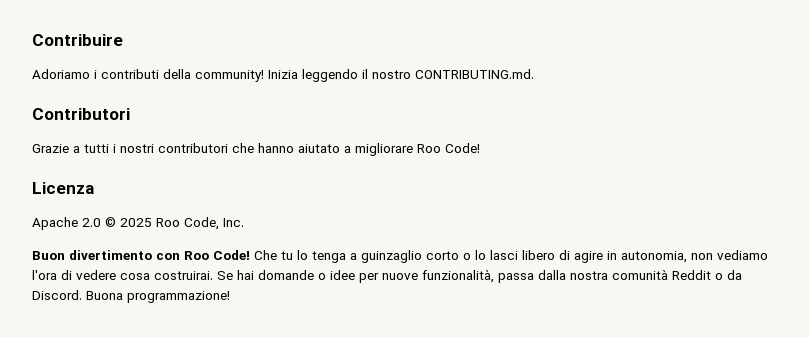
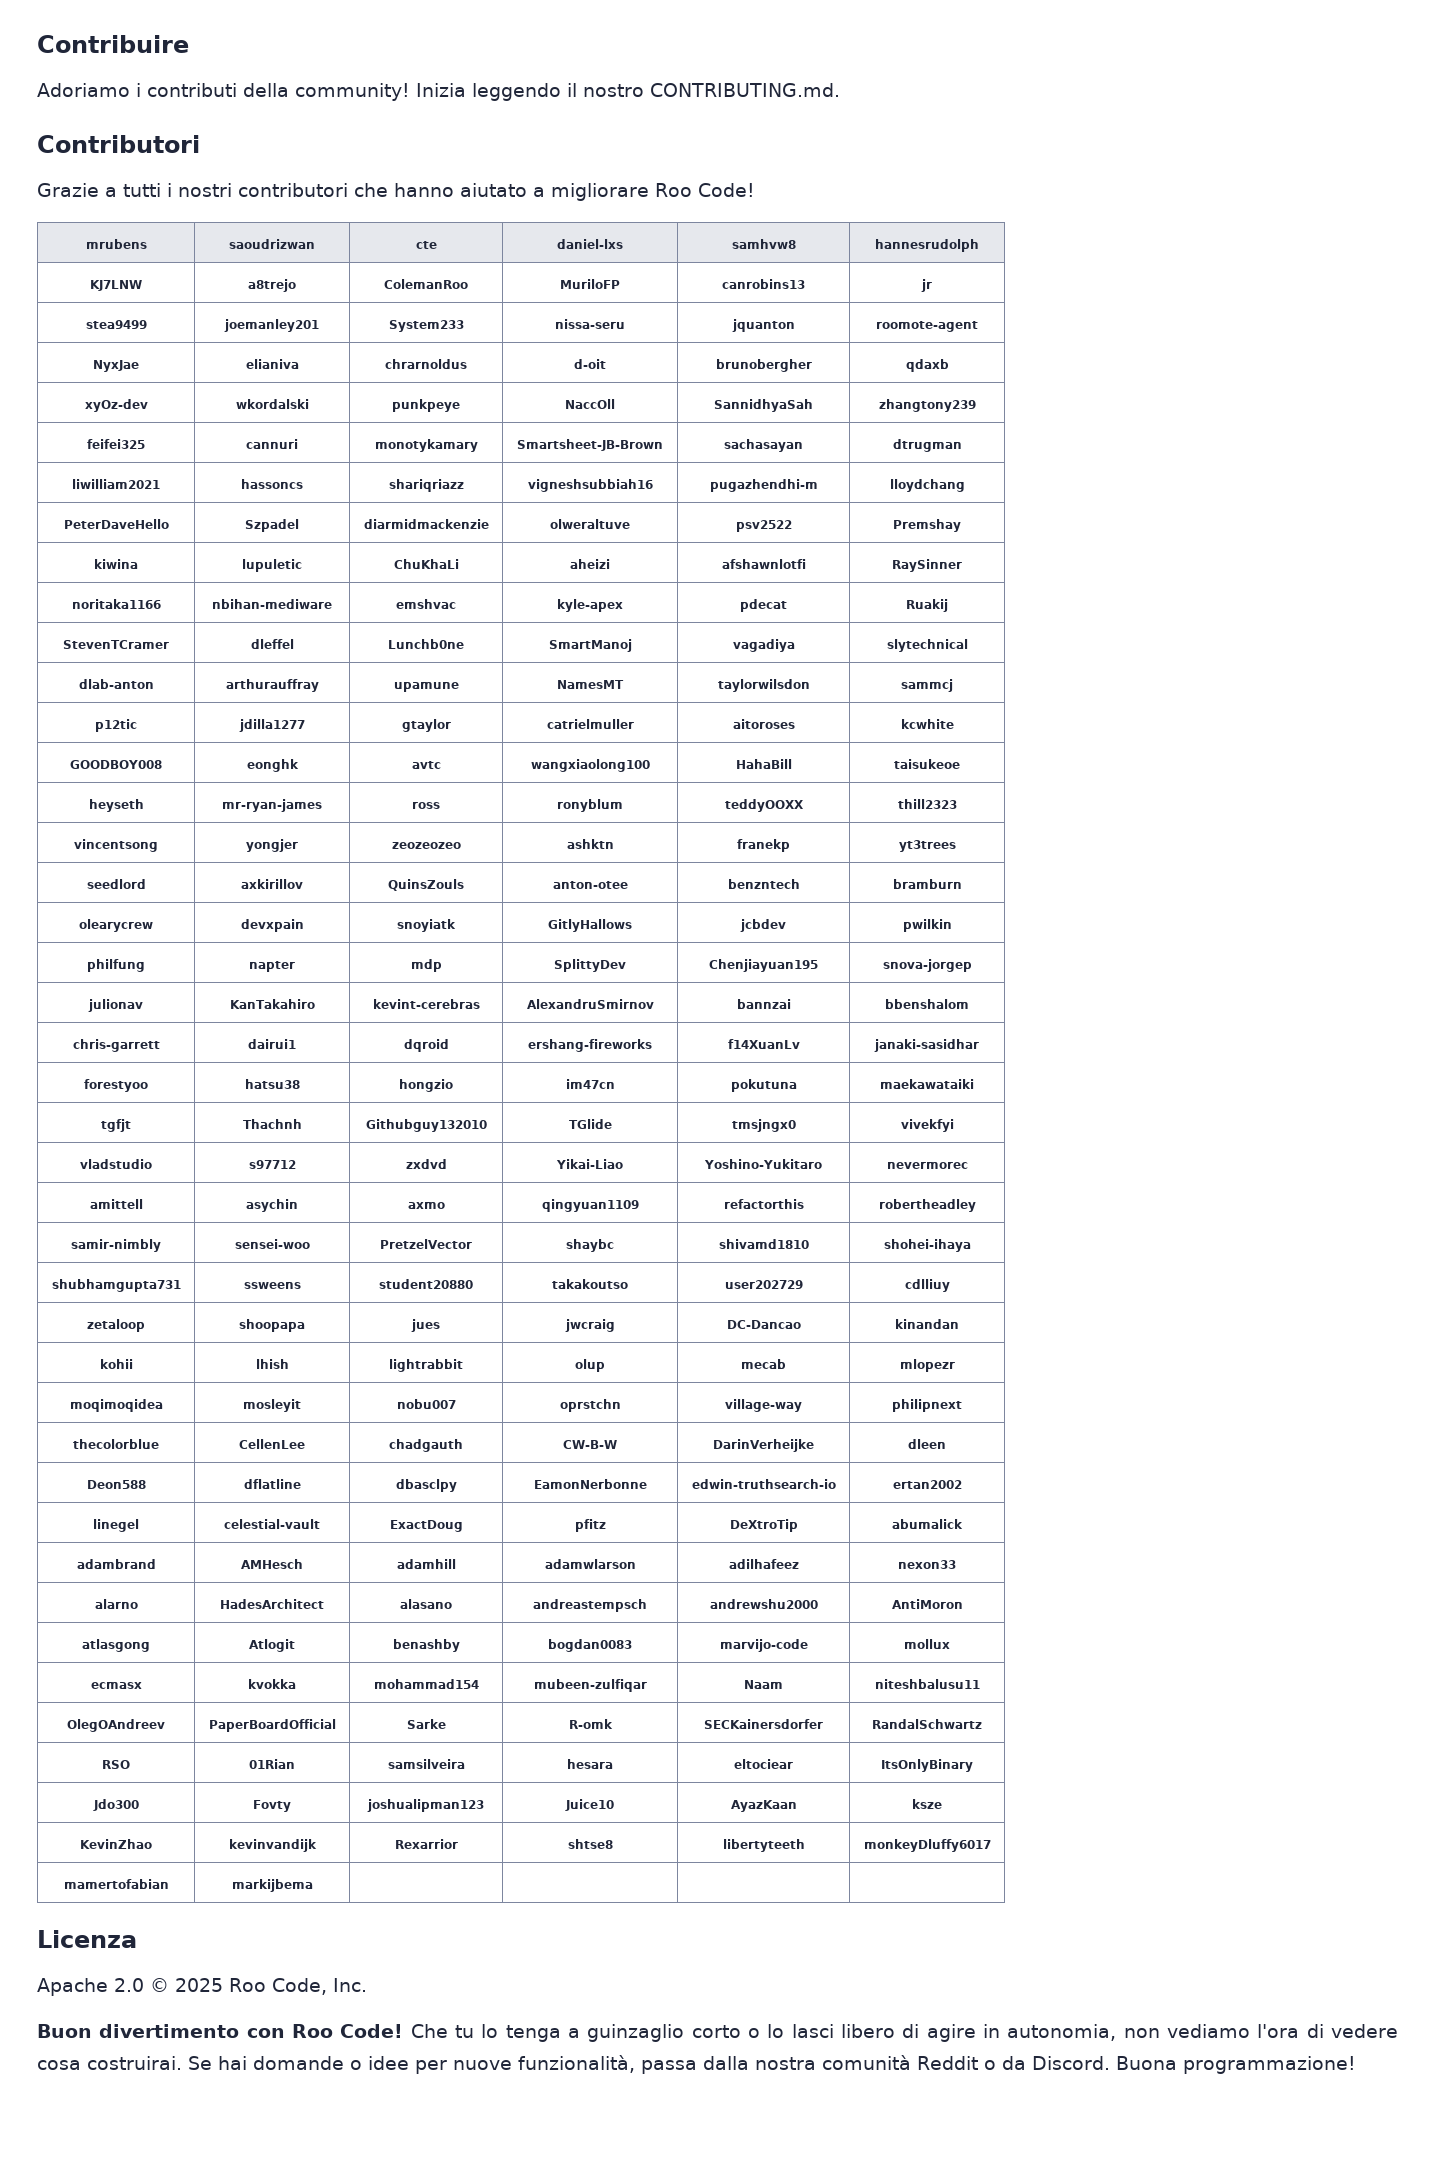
(480, 148) none -> [85,239,147,249] [229,239,315,249] [415,241,437,249] [557,239,623,249] [731,239,796,249] [875,239,979,252] [90,280,142,291] [248,279,296,292] [384,279,468,289] [560,279,620,289] [722,279,805,289] [921,279,932,292] [85,320,147,329] [224,319,319,332] [388,320,464,332] [555,319,625,329] [731,319,795,332] [876,321,978,332] [93,360,139,372] [245,359,299,369] [385,359,467,369] [574,359,606,369] [715,359,812,372] [905,359,949,372] [84,399,148,412] [235,399,309,409] [392,399,460,412] [565,399,615,409] [714,399,813,412] [878,399,976,412] [87,439,145,449] [246,439,298,449] [374,439,478,452] [517,439,663,451] [724,439,803,452] [892,439,962,452] [72,479,160,489] [241,479,303,489] [388,479,464,492] [527,479,653,492] [709,479,818,492] [889,479,965,492] [63,519,169,529] [245,519,299,532] [363,519,489,529] [550,519,630,529] [735,520,792,532] [893,519,961,532] [94,559,138,569] [242,559,302,572] [393,559,459,569] [570,559,610,569] [721,559,806,569] [892,559,962,572] [71,599,161,609] [212,599,332,609] [396,599,456,609] [557,599,623,612] [740,599,787,612] [906,599,948,612] [62,640,169,649] [250,639,294,649] [388,639,464,649] [548,639,632,652] [732,639,795,652] [886,639,968,652] [78,679,154,689] [225,679,319,692] [393,682,459,692] [557,680,624,689] [717,679,810,692] [901,679,953,692] [95,719,137,732] [238,719,305,732] [401,719,451,732] [546,719,634,729] [732,719,795,729] [900,719,954,729] [70,760,162,769] [246,759,299,772] [411,761,441,769] [530,759,650,772] [735,759,792,769] [894,759,960,769] [88,799,144,812] [222,799,322,812] [412,802,440,809] [557,799,623,812] [724,799,804,812] [897,799,957,809] [74,839,158,852] [246,839,298,852] [391,842,461,849] [566,839,614,849] [737,839,790,852] [898,840,956,852] [86,879,146,889] [241,879,303,889] [388,879,464,891] [552,881,628,889] [727,879,800,889] [892,879,962,889] [79,919,153,932] [240,919,304,932] [397,919,456,932] [548,919,632,932] [740,919,786,932] [902,919,952,932] [87,959,145,972] [249,961,295,972] [410,959,442,972] [554,959,626,972] [709,959,818,972] [882,959,972,972] [88,999,143,1012] [229,999,315,1009] [372,999,480,1009] [526,999,654,1009] [736,999,791,1009] [885,999,969,1009] [72,1039,160,1052] [248,1039,296,1049] [403,1039,449,1052] [528,1039,652,1052] [727,1039,800,1049] [874,1039,979,1052] [84,1079,148,1092] [244,1079,300,1089] [399,1079,453,1092] [565,1079,615,1089] [730,1079,797,1092] [880,1079,974,1089] [101,1119,131,1132] [242,1119,302,1129] [365,1119,487,1132] [568,1119,612,1129] [731,1119,796,1132] [900,1119,954,1132] [80,1159,152,1169] [248,1160,296,1169] [405,1159,447,1169] [556,1159,623,1169] [704,1159,823,1169] [886,1162,968,1169] [89,1199,143,1209] [246,1199,298,1212] [407,1202,445,1209] [541,1199,639,1212] [723,1199,804,1209] [878,1199,976,1212] [71,1239,161,1252] [234,1239,310,1249] [380,1239,472,1249] [566,1239,614,1252] [718,1239,809,1249] [883,1239,971,1252] [51,1279,181,1292] [243,1282,301,1289] [379,1279,473,1289] [552,1279,628,1289] [724,1280,803,1289] [904,1279,950,1292] [87,1319,145,1332] [239,1319,305,1332] [411,1319,440,1332] [564,1319,615,1332] [726,1320,801,1329] [895,1319,959,1329] [99,1359,133,1369] [255,1359,289,1369] [389,1359,463,1372] [575,1359,605,1372] [741,1359,786,1369] [899,1359,955,1372] [69,1399,163,1412] [243,1399,301,1412] [396,1399,456,1409] [559,1399,621,1412] [725,1399,802,1412] [892,1399,962,1412] [73,1439,159,1449] [239,1439,305,1449] [389,1439,463,1452] [563,1440,617,1449] [713,1439,814,1452] [908,1439,946,1449] [86,1480,146,1489] [243,1479,301,1489] [395,1479,457,1492] [533,1479,647,1489] [691,1479,836,1489] [892,1480,962,1489] [93,1519,139,1532] [224,1519,320,1529] [389,1520,463,1532] [574,1519,606,1532] [729,1519,798,1532] [892,1519,963,1529] [76,1559,156,1569] [241,1559,303,1569] [396,1559,456,1569] [544,1559,636,1569] [728,1559,799,1569] [898,1560,956,1569] [94,1599,138,1609] [220,1599,324,1609] [400,1599,452,1609] [533,1599,647,1612] [709,1599,818,1609] [891,1599,963,1609] [82,1639,150,1652] [249,1639,295,1652] [392,1639,460,1652] [548,1639,632,1652] [719,1639,808,1652] [904,1639,950,1649] [90,1682,142,1689] [248,1679,296,1689] [373,1679,479,1689] [533,1679,647,1692] [744,1680,783,1689] [874,1679,980,1689] [67,1719,165,1732] [208,1719,336,1732] [406,1719,446,1729] [568,1719,613,1729] [704,1719,823,1729] [872,1719,982,1729] [102,1760,130,1769] [249,1759,295,1769] [387,1759,465,1769] [567,1759,613,1769] [734,1759,793,1769] [881,1759,973,1772] [92,1799,139,1811] [253,1800,291,1812] [367,1799,484,1812] [565,1799,614,1811] [730,1800,797,1812] [912,1799,942,1809] [80,1839,152,1849] [228,1839,317,1852] [394,1839,458,1849] [567,1839,613,1849] [722,1839,805,1852] [863,1839,991,1852] [63,1879,169,1889] [231,1879,313,1892] // mrubens | saoudrizwan | cte | daniel-lxs | samhvw8 | hannesrudolph // KJ7LNW | a8trejo | ColemanRoo | MuriloFP | canrobins13 | jr // stea9499 | joemanley201 | System233 | nissa-seru | jquanton | roomote-agent // NyxJae | elianiva | chrarnoldus | d-oit | brunobergher | qdaxb // xyOz-dev | wkordalski | punkpeye | NaccOll | SannidhyaSah | zhangtony239 // feifei325 | cannuri | monotykamary | Smartsheet-JB-Brown | sachasayan | dtrugman // liwilliam2021 | hassoncs | shariqriazz | vigneshsubbiah16 | pugazhendhi-m | lloydchang // PeterDaveHello | Szpadel | diarmidmackenzie | olweraltuve | psv2522 | Premshay // kiwina | lupuletic | ChuKhaLi | aheizi | afshawnlotfi | RaySinner // noritaka1166 | nbihan-mediware | emshvac | kyle-apex | pdecat | Ruakij // StevenTCramer | dleffel | Lunchb0ne | SmartManoj | vagadiya | slytechnical // dlab-anton | arthurauffray | upamune | NamesMT | taylorwilsdon | sammcj // p12tic | jdilla1277 | gtaylor | catrielmuller | aitoroses | kcwhite // GOODBOY008 | eonghk | avtc | wangxiaolong100 | HahaBill | taisukeoe // heyseth | mr-ryan-james | ross | ronyblum | teddyOOXX | thill2323 // vincentsong | yongjer | zeozeozeo | ashktn | franekp | yt3trees // seedlord | axkirillov | QuinsZouls | anton-otee | benzntech | bramburn // olearycrew | devxpain | snoyiatk | GitlyHallows | jcbdev | pwilkin // philfung | napter | mdp | SplittyDev | Chenjiayuan195 | snova-jorgep // julionav | KanTakahiro | kevint-cerebras | AlexandruSmirnov | bannzai | bbenshalom // chris-garrett | dairui1 | dqroid | ershang-fireworks | f14XuanLv | janaki-sasidhar // forestyoo | hatsu38 | hongzio | im47cn | pokutuna | maekawataiki // tgfjt | Thachnh | Githubguy132010 | TGlide | tmsjngx0 | vivekfyi // vladstudio | s97712 | zxdvd | Yikai-Liao | Yoshino-Yukitaro | nevermorec // amittell | asychin | axmo | qingyuan1109 | refactorthis | robertheadley // samir-nimbly | sensei-woo | PretzelVector | shaybc | shivamd1810 | shohei-ihaya // shubhamgupta731 | ssweens | student20880 | takakoutso | user202729 | cdlliuy // zetaloop | shoopapa | jues | jwcraig | DC-Dancao | kinandan // kohii | lhish | lightrabbit | olup | mecab | mlopezr // moqimoqidea | mosleyit | nobu007 | oprstchn | village-way | philipnext // thecolorblue | CellenLee | chadgauth | CW-B-W | DarinVerheijke | dleen // Deon588 | dflatline | dbasclpy | EamonNerbonne | edwin-truthsearch-io | ertan2002 // linegel | celestial-vault | ExactDoug | pfitz | DeXtroTip | abumalick // adambrand | AMHesch | adamhill | adamwlarson | adilhafeez | nexon33 // alarno | HadesArchitect | alasano | andreastempsch | andrewshu2000 | AntiMoron // atlasgong | Atlogit | benashby | bogdan0083 | marvijo-code | mollux // ecmasx | kvokka | mohammad154 | mubeen-zulfiqar | Naam | niteshbalusu11 // OlegOAndreev | PaperBoardOfficial | Sarke | R-omk | SECKainersdorfer | RandalSchwartz // RSO | 01Rian | samsilveira | hesara | eltociear | ItsOnlyBinary // Jdo300 | Fovty | joshualipman123 | Juice10 | AyazKaan | ksze // KevinZhao | kevinvandijk | Rexarrior | shtse8 | libertyteeth | monkeyDluffy6017 // mamertofabian | markijbema | | | |

